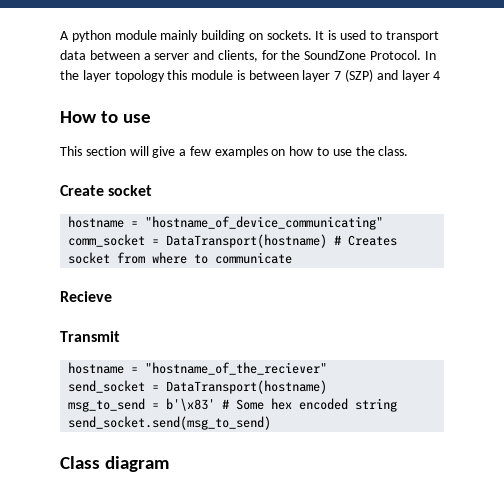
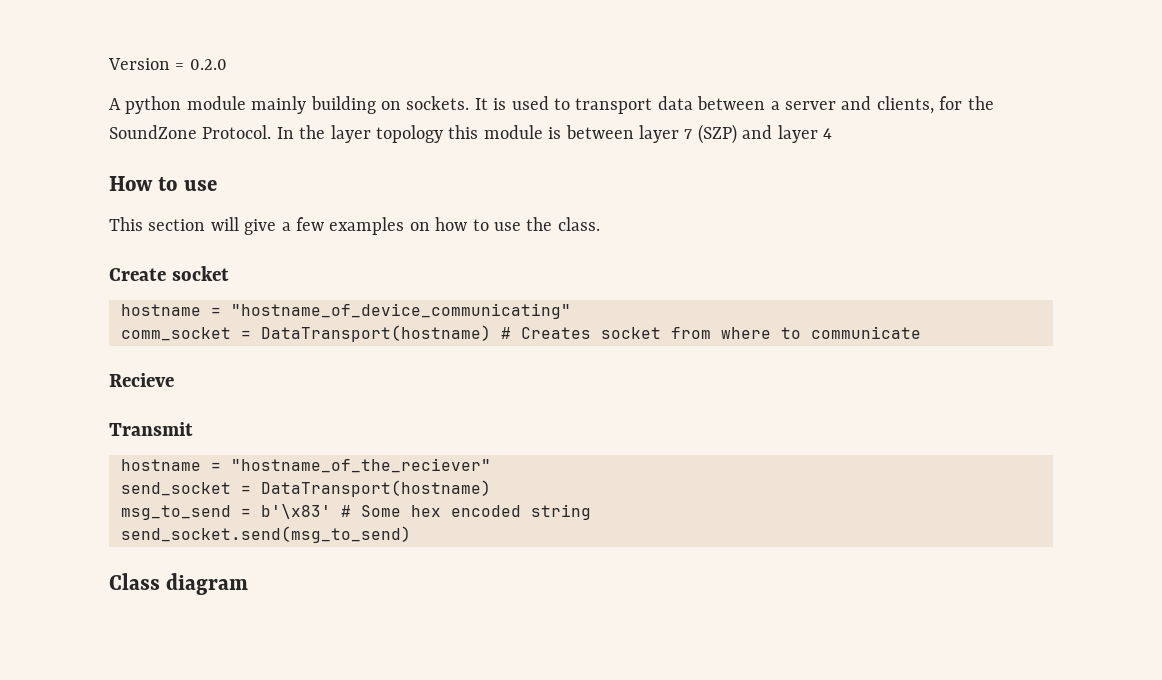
(60, 35) none -> [108,58,227,70] Version = 0.2.0 //

